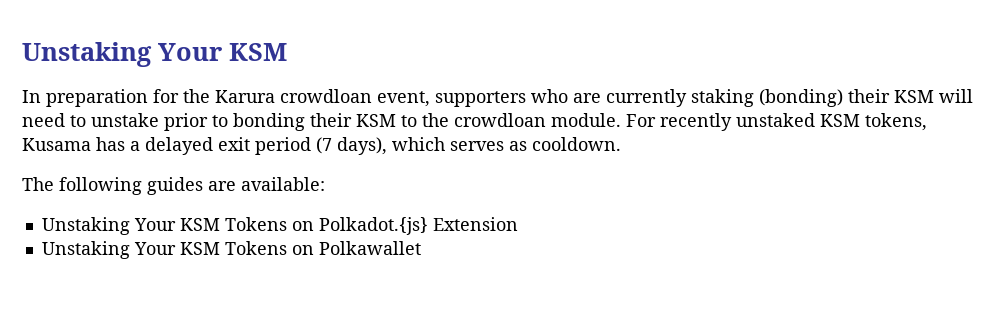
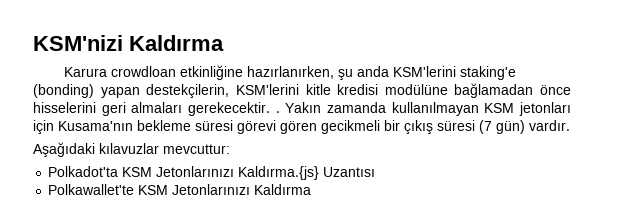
[22,42,287,67] [22,89,973,107] [22,113,927,131] [22,137,621,155] [22,177,325,195] [41,217,518,235] [41,241,421,259] Unstaking Your KSM // In preparation for the Karura crowdloan event, supporters who are currently staking (bonding) their KSM will need to unstake prior to bonding their KSM to the crowdloan module. For recently unstaked KSM tokens, Kusama has a delayed exit period (7 days), which serves as cooldown. // The following guides are available: // Unstaking Your KSM Tokens on Polkadot.{js} Extension // Unstaking Your KSM Tokens on Polkawallet -> [33,35,224,51] [64,65,517,80] [33,83,571,98] [33,102,571,116] [33,120,570,134] [33,142,230,157] [48,166,376,180] [48,184,312,195] KSM'nizi Kaldırma // Karura crowdloan etkinliğine hazırlanırken, şu anda KSM'lerini staking'e (bonding) yapan destekçilerin, KSM'lerini kitle kredisi modülüne bağlamadan önce hisselerini geri almaları gerekecektir. . Yakın zamanda kullanılmayan KSM jetonları için Kusama'nın bekleme süresi görevi gören gecikmeli bir çıkış süresi (7 gün) vardır. // Aşağıdaki kılavuzlar mevcuttur: // Polkadot'ta KSM Jetonlarınızı Kaldırma.{js} Uzantısı // Polkawallet'te KSM Jetonlarınızı Kaldırma

